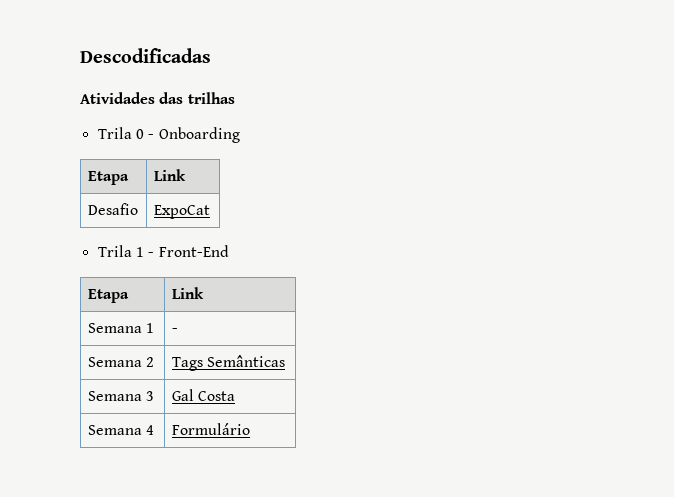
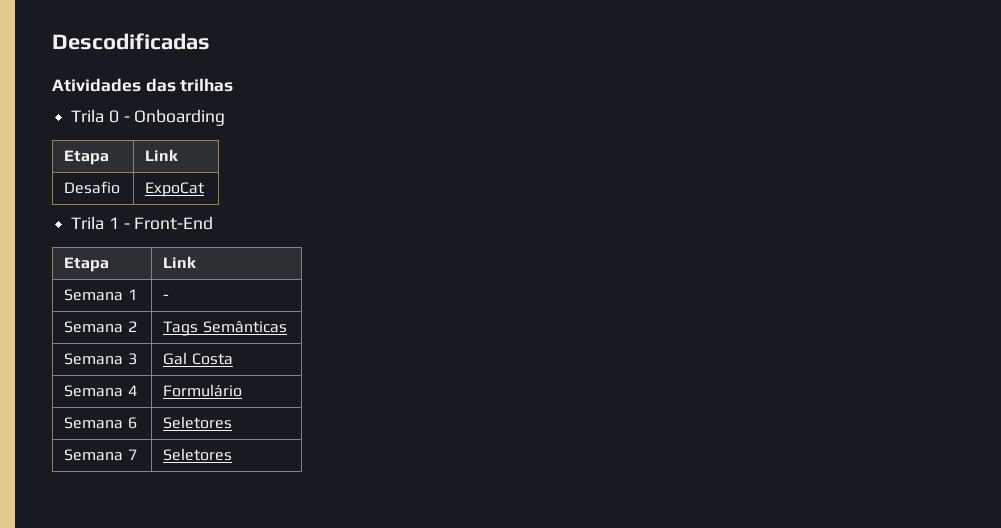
(250, 429) none -> [64,417,137,429] [163,416,233,429] [64,449,137,461] [163,448,233,461] // Semana 6 | Seletores // Semana 7 | Seletores

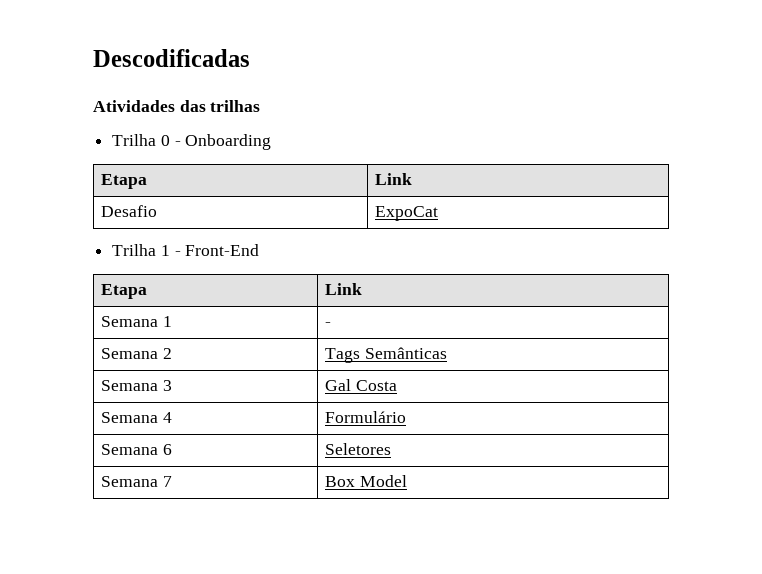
[71,109,105,123] Trila -> [112,134,157,146] Trilha
[71,216,105,230] Trila -> [112,244,157,256] Trilha
[163,448,233,461] Seletores -> [325,475,408,487] Box Model

